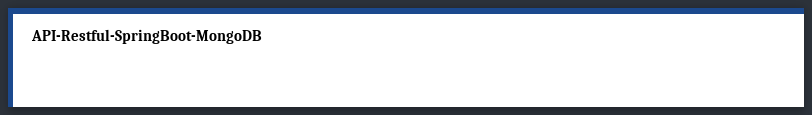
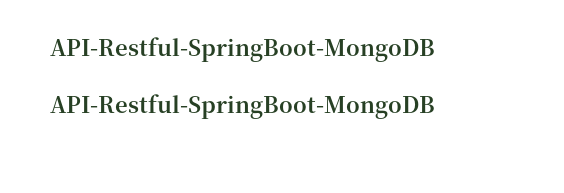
[31,29,262,44] API-Restful-SpringBoot-MongoDB -> [50,37,435,62] [50,94,435,119] API-Restful-SpringBoot-MongoDB // API-Restful-SpringBoot-MongoDB

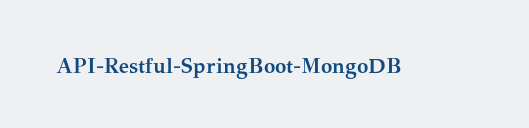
[50,37,435,62] [50,94,435,119] API-Restful-SpringBoot-MongoDB // API-Restful-SpringBoot-MongoDB -> [56,57,402,79] API-Restful-SpringBoot-MongoDB

